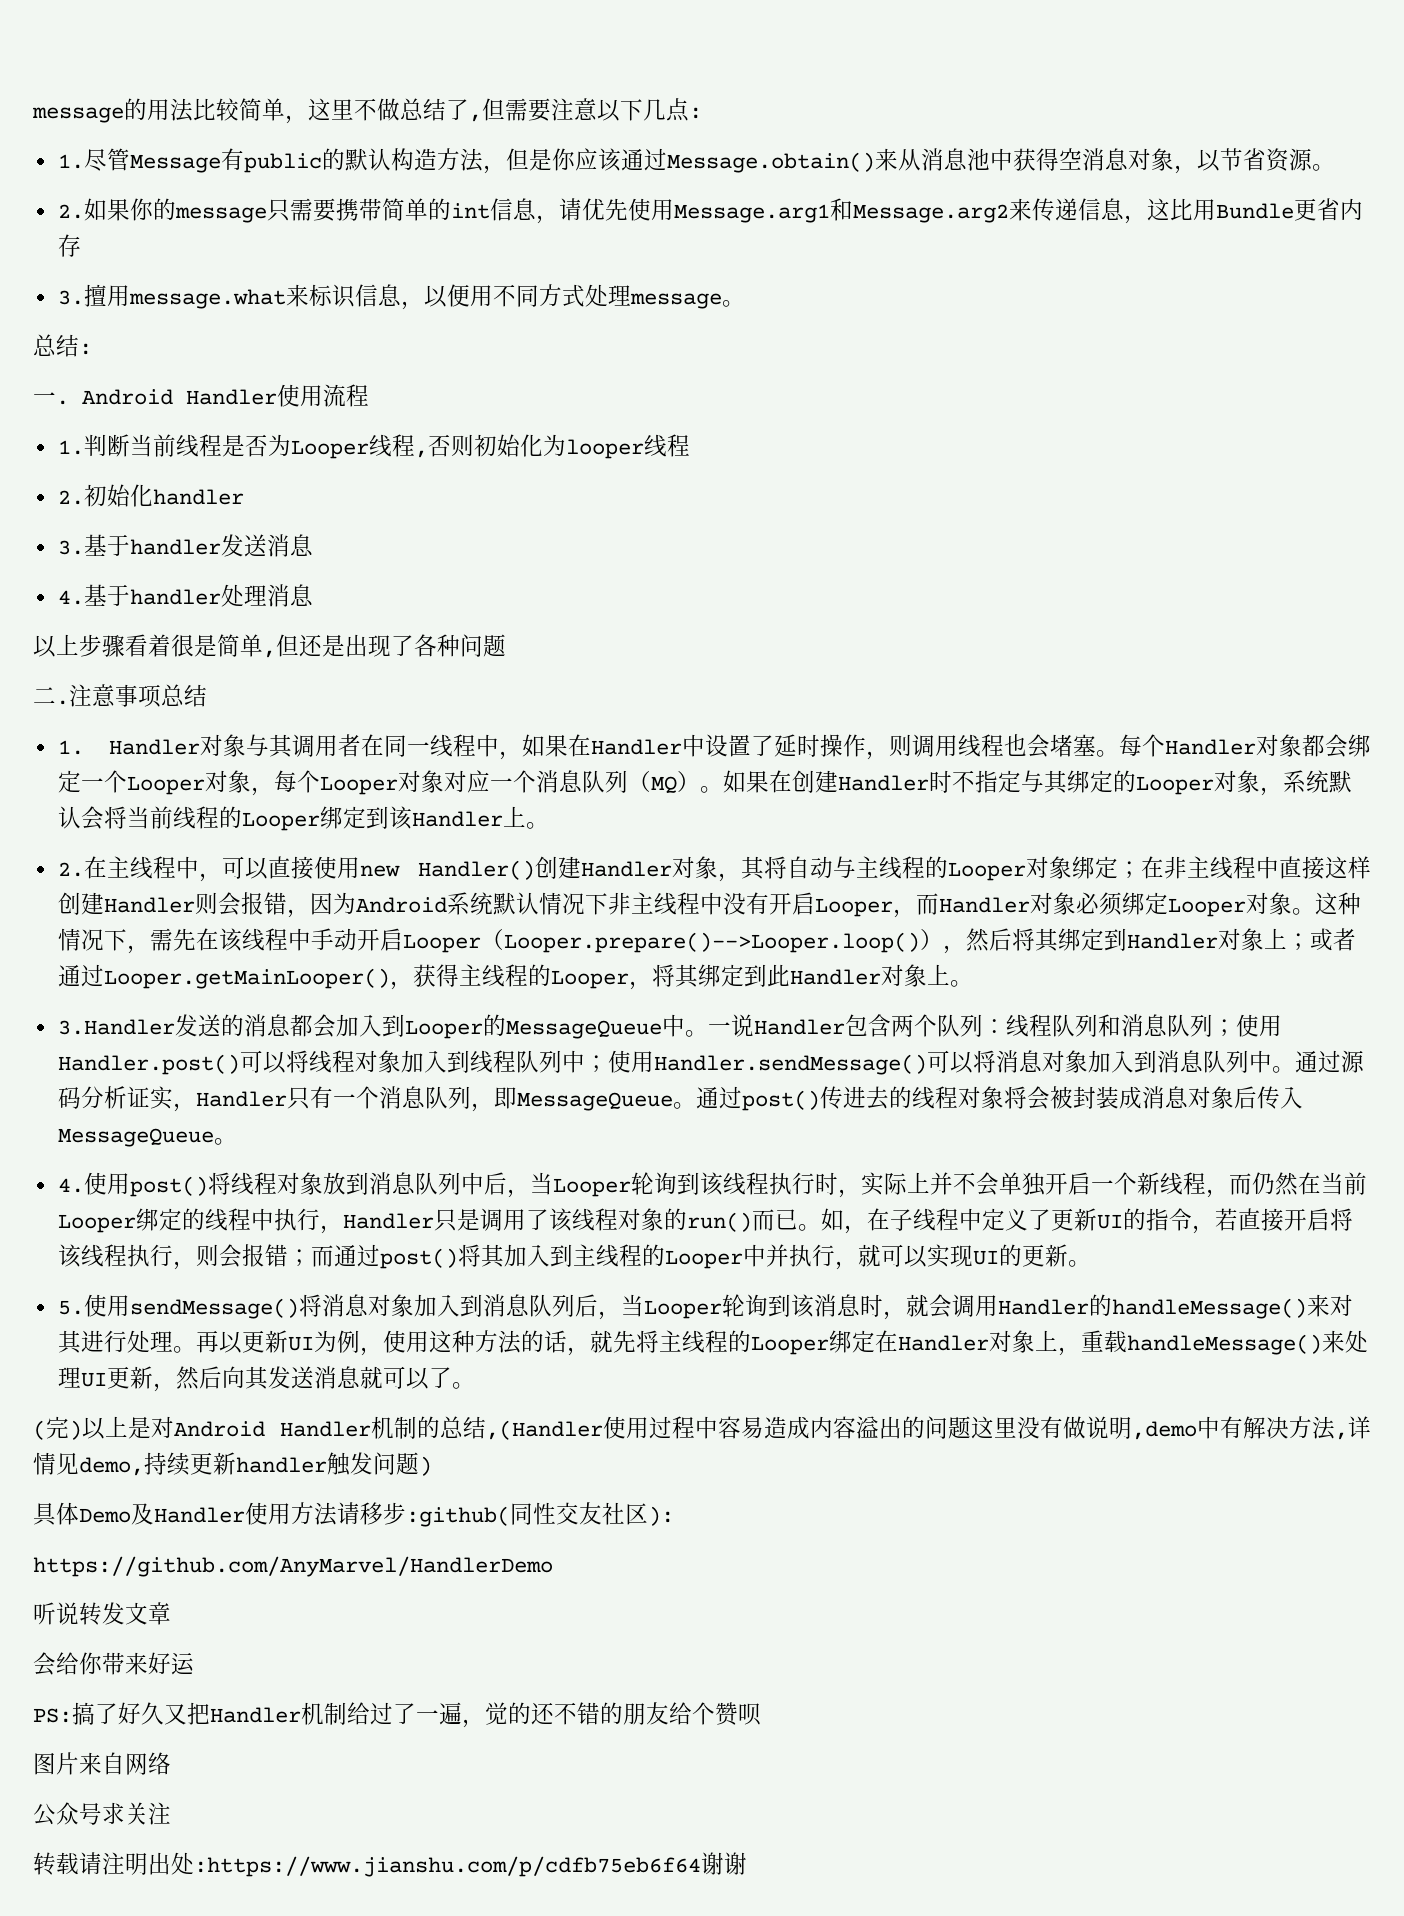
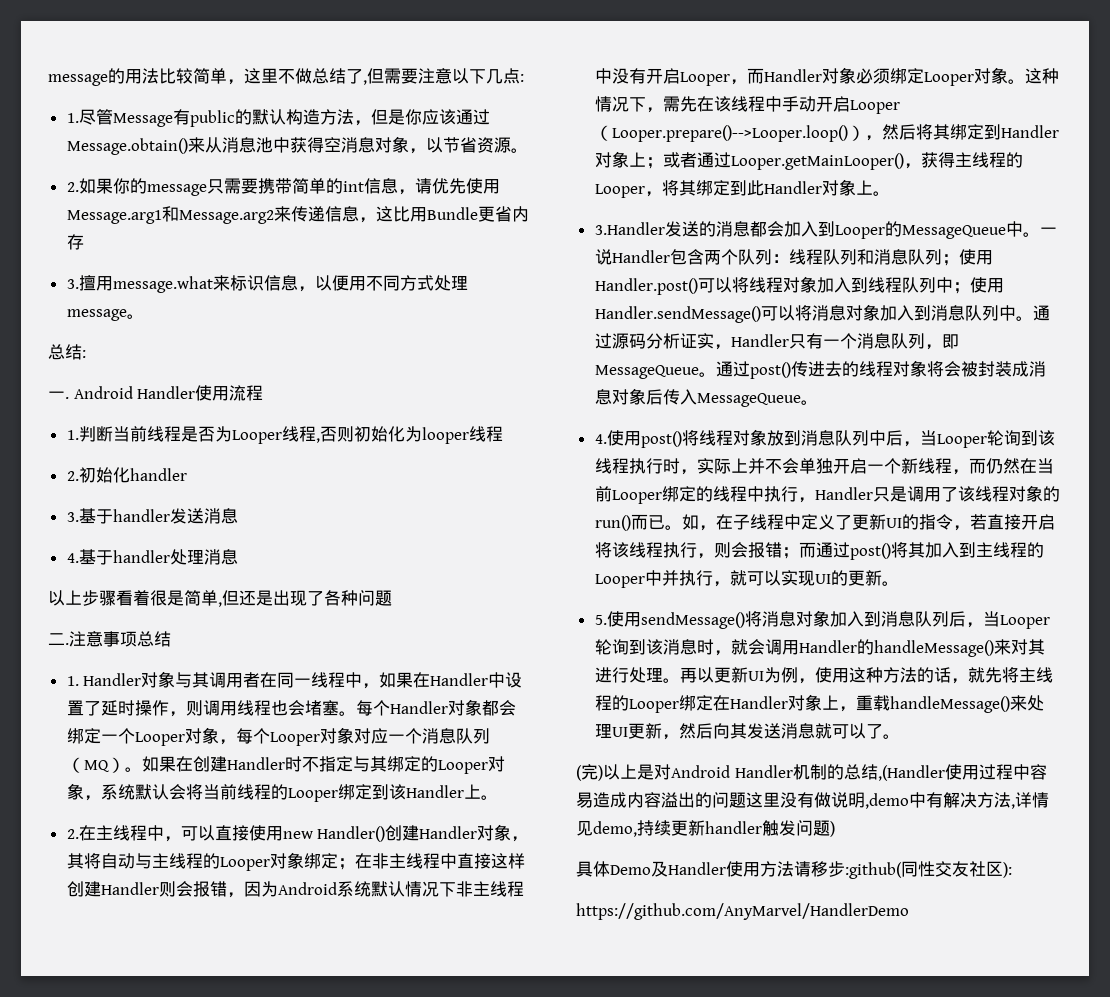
[33,1602,171,1626] [33,1652,194,1676] [33,1702,761,1728] [33,1752,171,1775] [33,1802,171,1826] [33,1852,747,1877] // 听说转发文章 // 会给你带来好运 // PS:搞了好久又把Handler机制给过了一遍，觉的还不错的朋友给个赞呗 // 图片来自网络 // 公众号求关注 // 转载请注明出处:https://www.jianshu.com/p/cdfb75eb6f64谢谢 -> (909, 911) none

